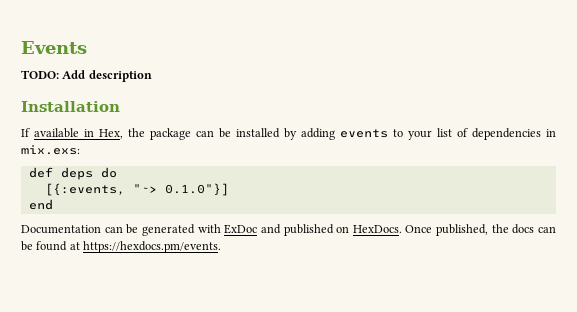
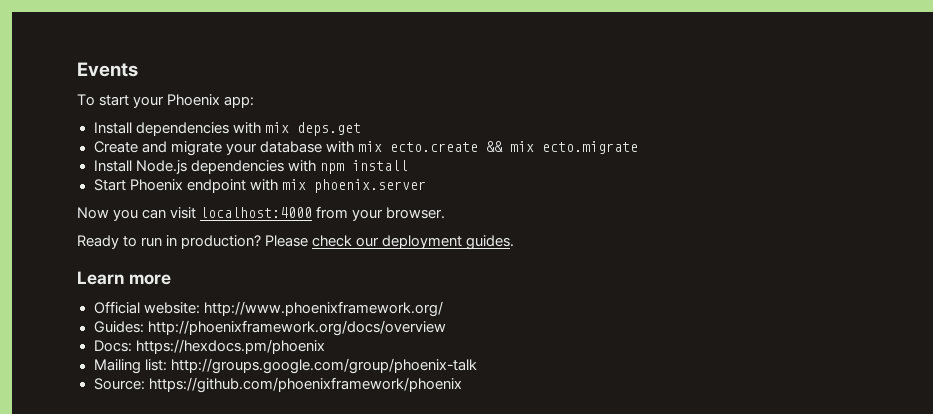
[21,70,152,82] [21,101,120,112] [21,128,556,140] [21,145,80,155] [28,167,117,180] [44,183,229,196] [28,199,53,210] [21,224,557,236] [21,241,222,253] TODO: Add description // Installation // If available in Hex, the package can be installed by adding events to your list of dependencies in mix.exs: // def deps do // [{:events, "~> 0.1.0"}] // end // Documentation can be generated with ExDoc and published on HexDocs. Once published, the docs can be found at https://hexdocs.pm/events. -> [77,94,255,108] [93,122,361,136] [93,141,638,156] [93,160,408,174] [93,179,426,193] [77,206,446,221] [77,235,515,250] [77,271,171,285] [93,301,443,317] [93,320,446,336] [93,339,325,354] [93,358,477,374] [93,377,462,393] To start your Phoenix app: // Install dependencies with mix deps.get // Create and migrate your database with mix ecto.create && mix ecto.migrate // Install Node.js dependencies with npm install // Start Phoenix endpoint with mix phoenix.server // Now you can visit localhost:4000 from your browser. // Ready to run in production? Please check our deployment guides. // Learn more // Official website: http://www.phoenixframework.org/ // Guides: http://phoenixframework.org/docs/overview // Docs: https://hexdocs.pm/phoenix // Mailing list: http://groups.google.com/group/phoenix-talk // Source: https://github.com/phoenixframework/phoenix

